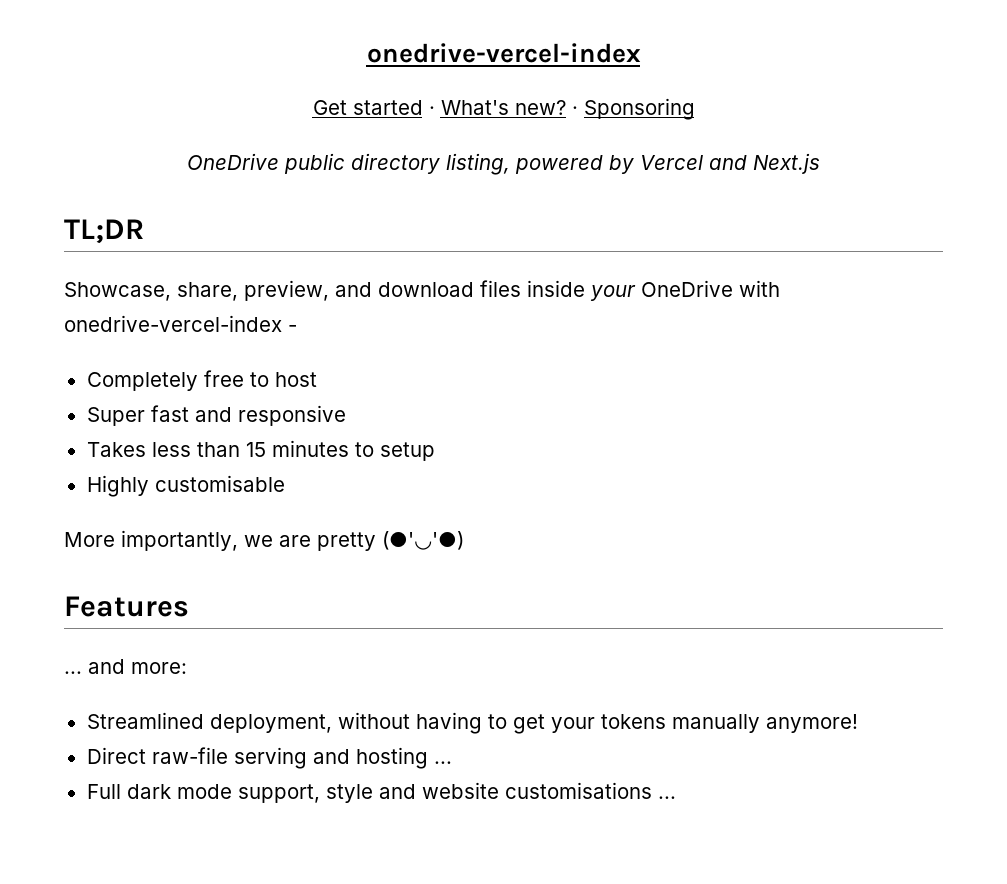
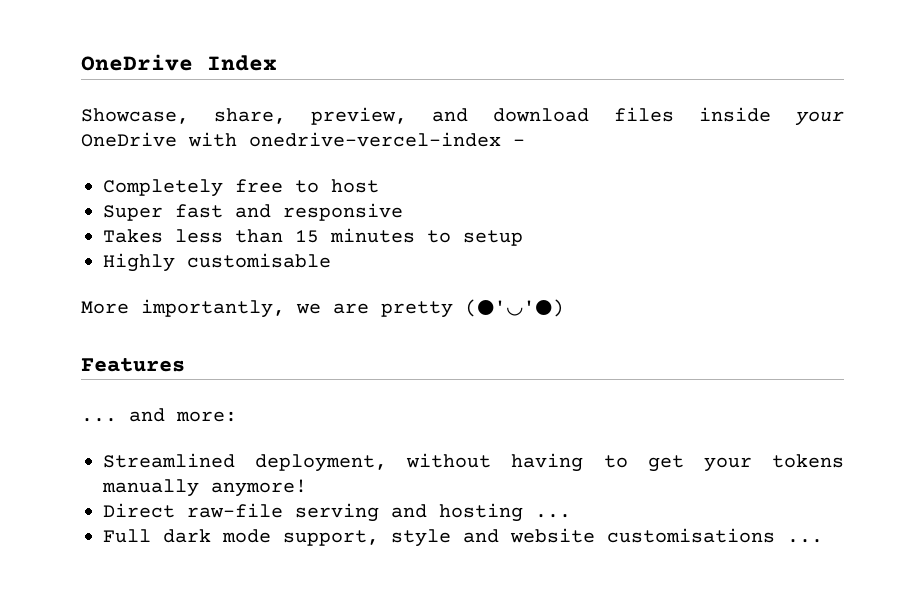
[366,43,641,63] [312,98,695,120] [187,153,820,175] [64,219,144,244] onedrive-vercel-index // Get started · What's new? · Sponsoring // OneDrive public directory listing, powered by Vercel and Next.js // TL;DR -> [81,54,277,71] OneDrive Index

